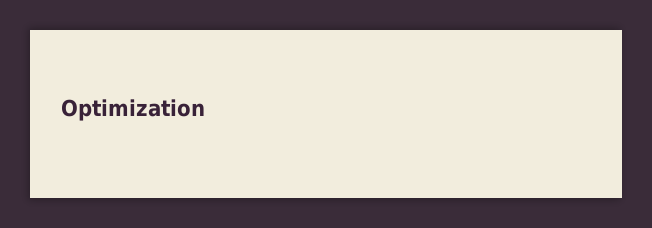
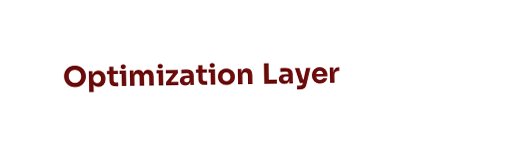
(205, 110) none -> [260,61,341,91] Layer

